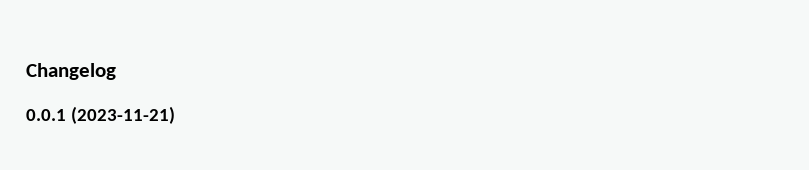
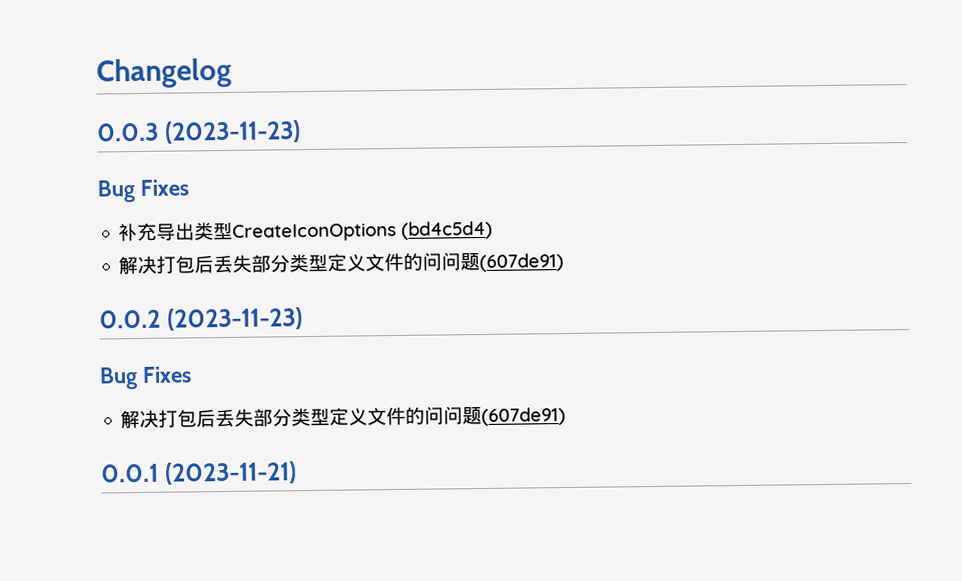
(116, 71) none -> [97,120,301,144] [97,179,189,203] [118,220,494,242] [118,252,565,275] [99,307,303,331] [99,366,192,390] [120,406,567,429] // 0.0.3 (2023-11-23) // Bug Fixes // 补充导出类型CreateIconOptions (bd4c5d4) // 解决打包后丢失部分类型定义文件的问问题(607de91) // 0.0.2 (2023-11-23) // Bug Fixes // 解决打包后丢失部分类型定义文件的问问题(607de91)

